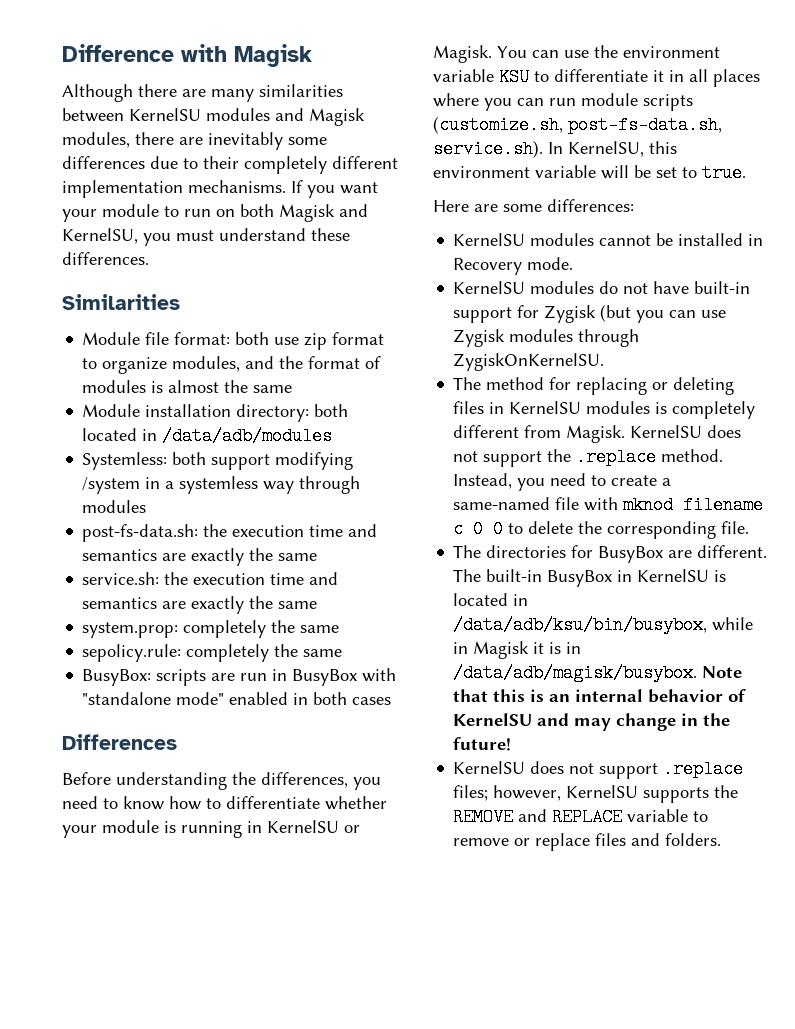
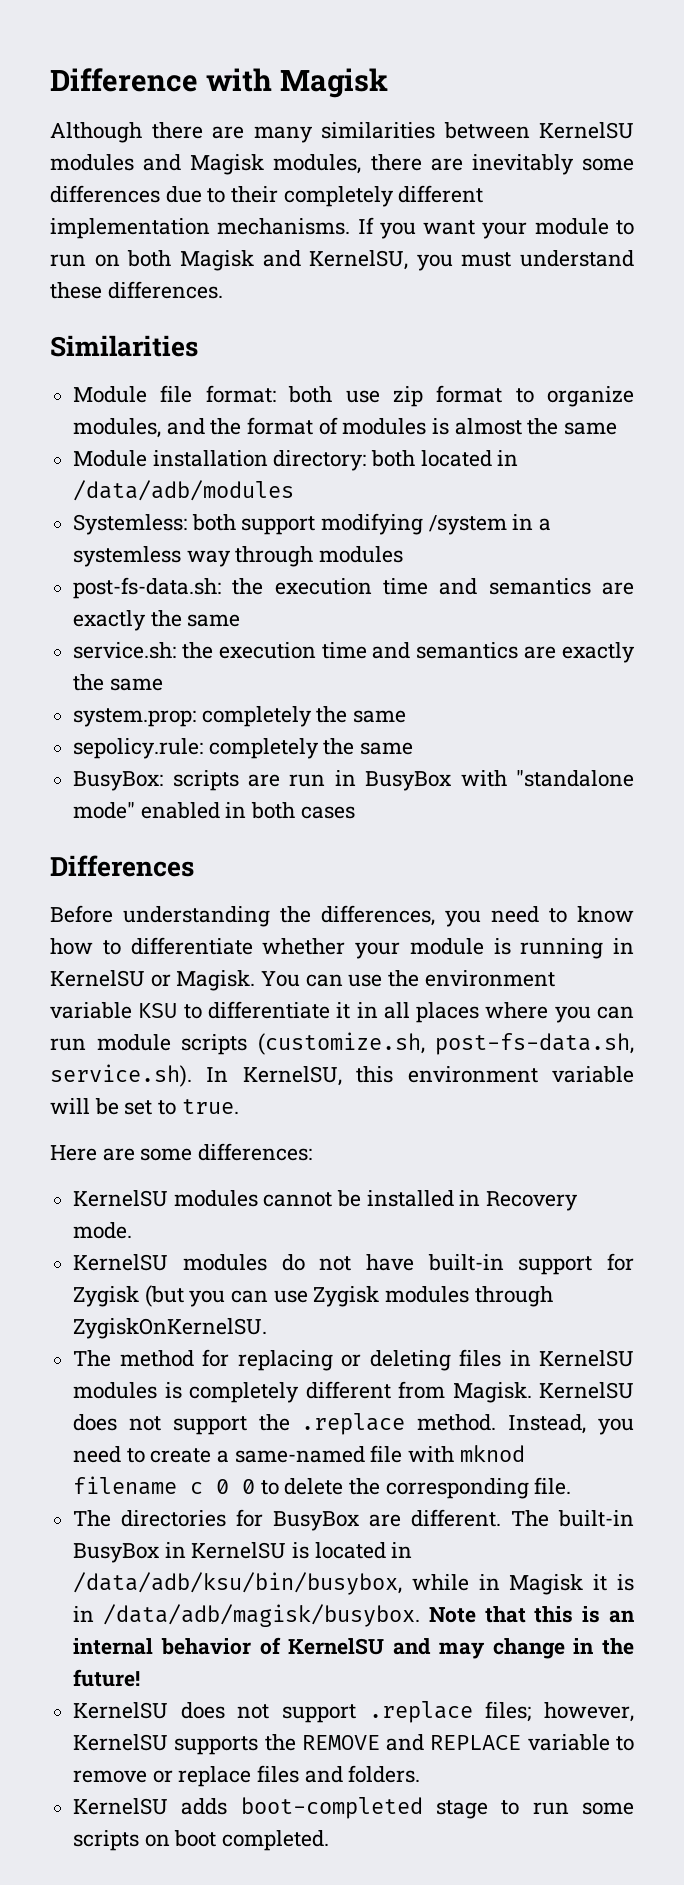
(722, 839) none -> [73,1797,635,1819] [73,1830,330,1851] // KernelSU adds boot-completed stage to run some scripts on boot completed.

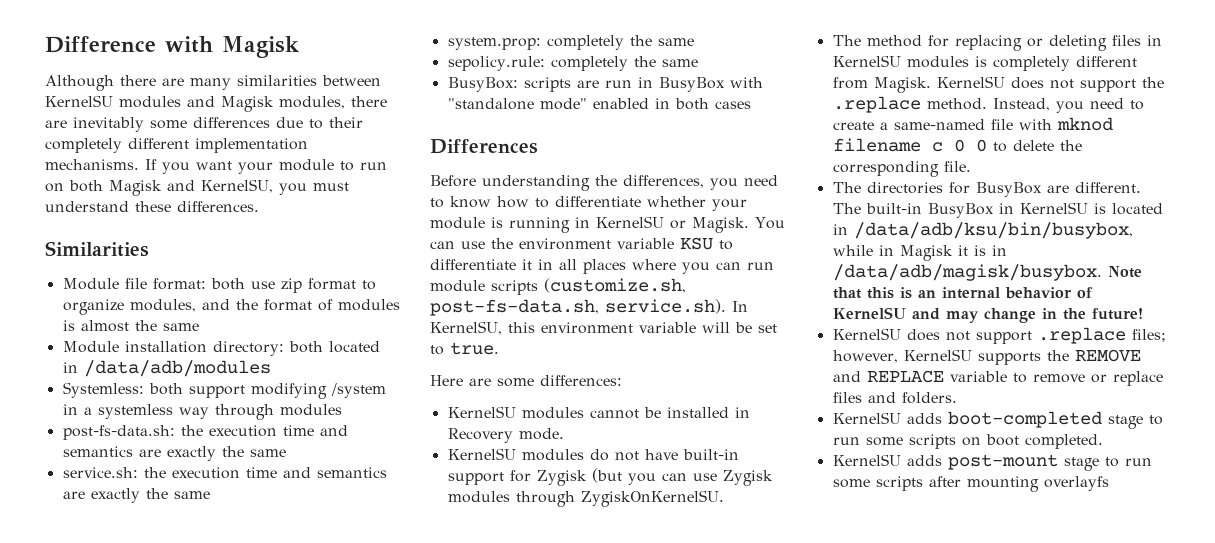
(330, 1840) none -> [832,454,1152,471] [832,476,1109,492] // KernelSU adds post-mount stage to run some scripts after mounting overlayfs

